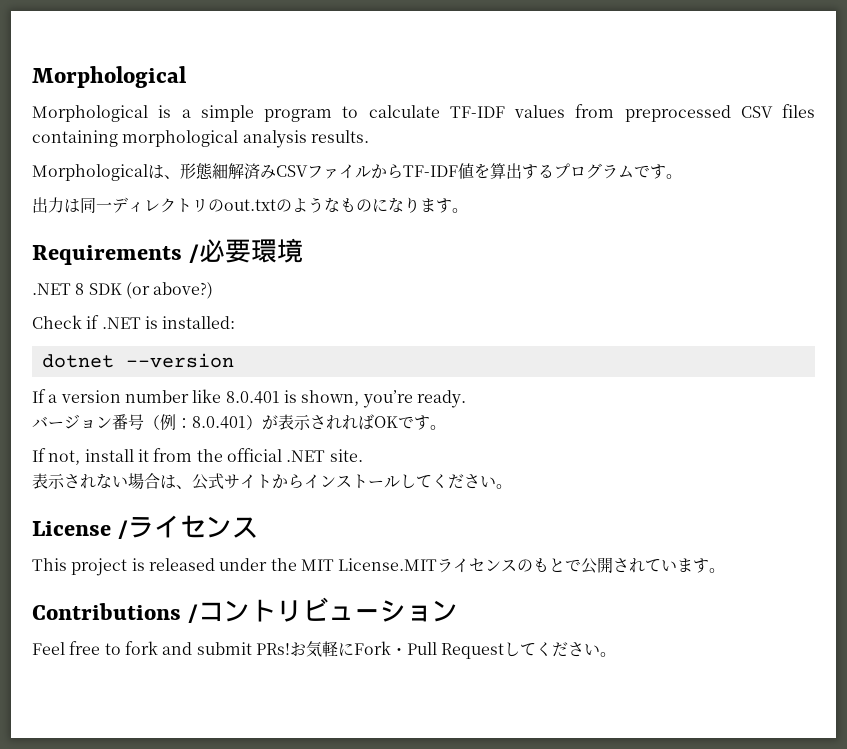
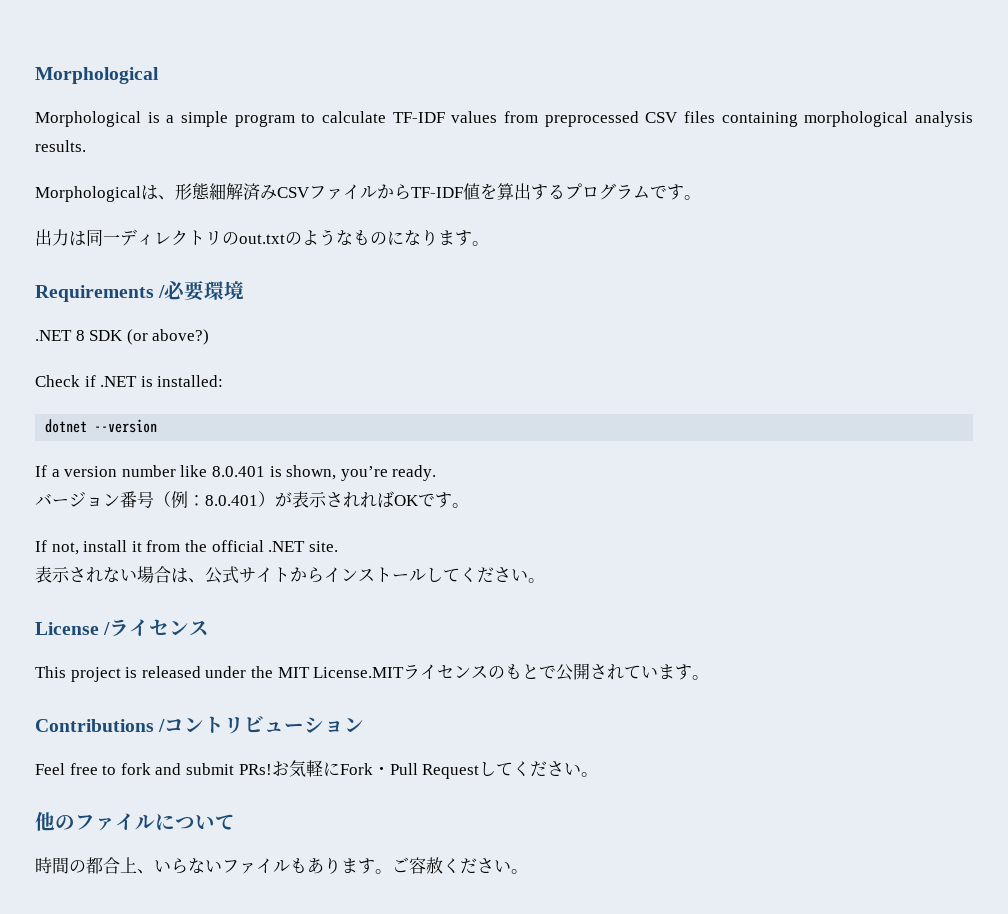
(617, 654) none -> [35,812,235,831] [35,857,528,874] // 他のファイルについて // 時間の都合上、いらないファイルもあります。ご容赦ください。

